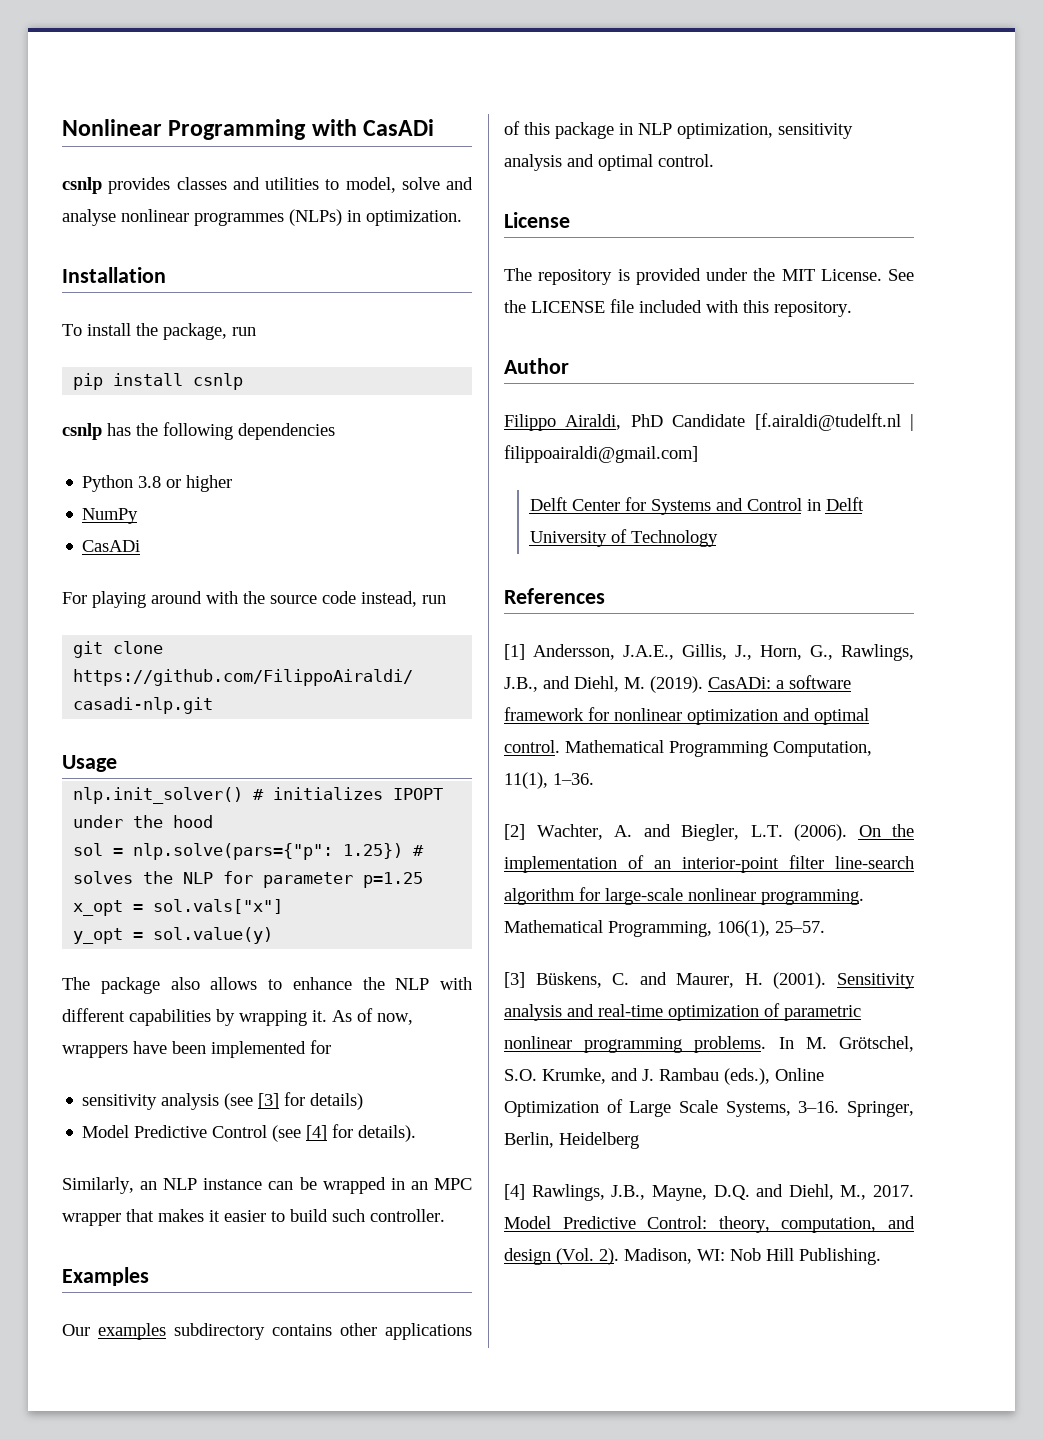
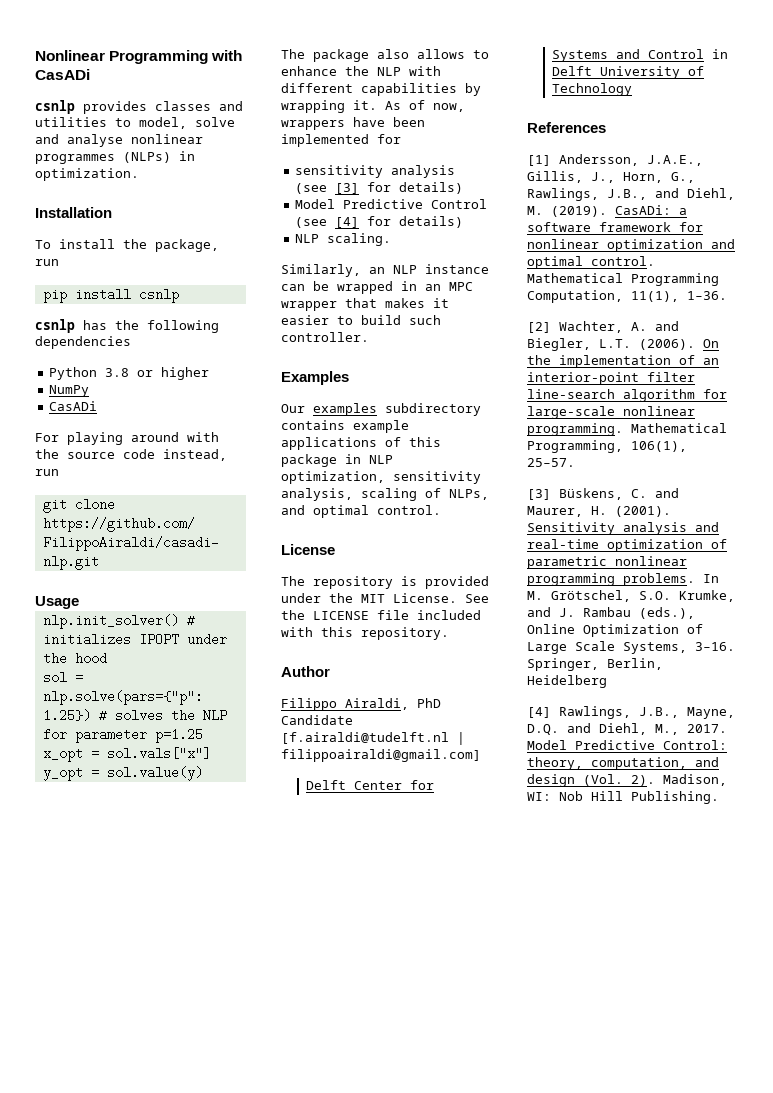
[358,1125,417,1142] details). -> [399,216,464,228] [295,233,392,246] details) // NLP scaling.
[340,1323,377,1336] other -> [353,420,409,433] example
[504,154,562,171] analysis -> [281,488,489,501] analysis, scaling of NLPs,

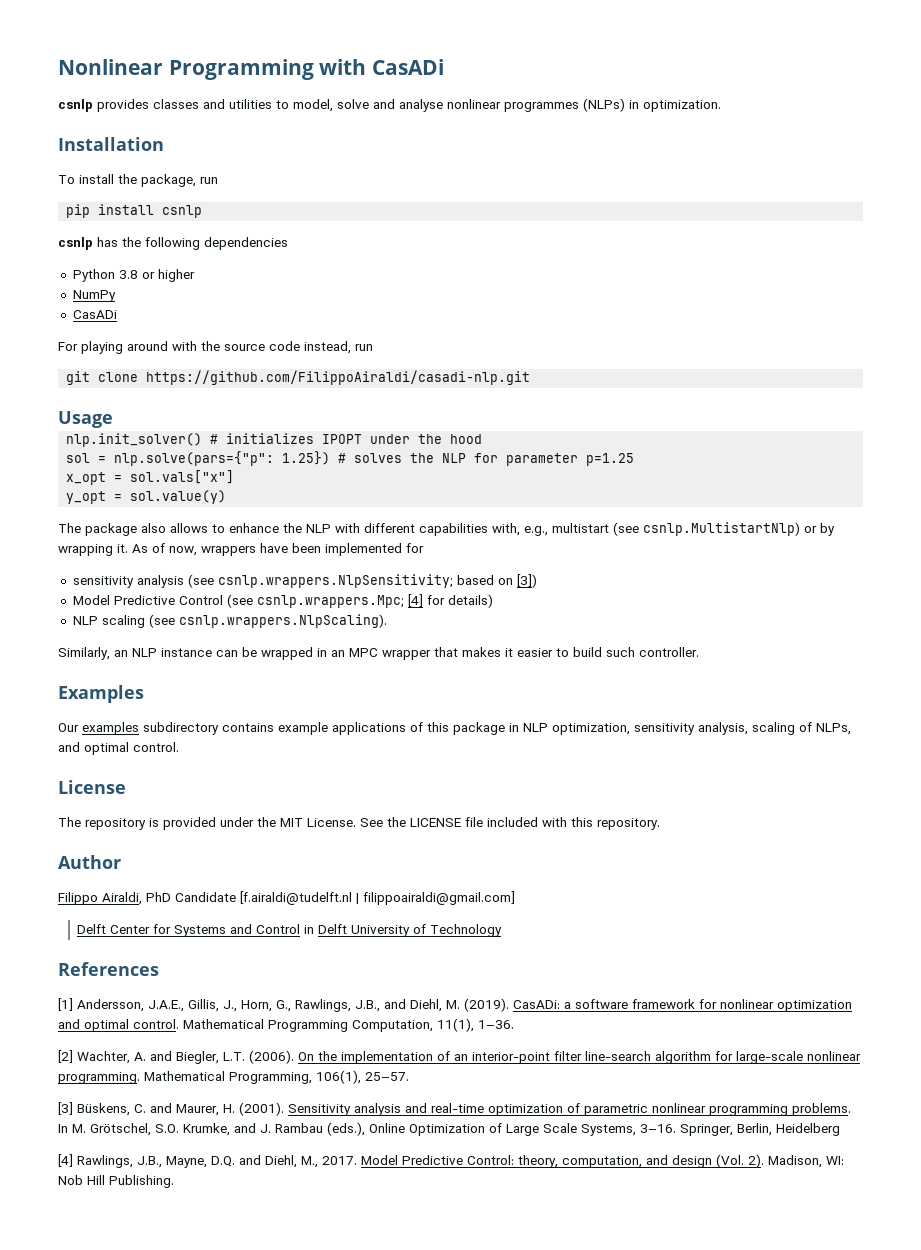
(457, 89) none -> [492,522,817,536] with, e.g., multistart (see csnlp.MultistartNlp) or
[335,182,464,194] [3] for details) -> [217,574,537,588] csnlp.wrappers.NlpSensitivity; based on [3])
(328, 222) none -> [256,595,404,608] csnlp.wrappers.Mpc;
[327,233,392,246] scaling. -> [101,614,387,628] scaling (see csnlp.wrappers.NlpScaling).

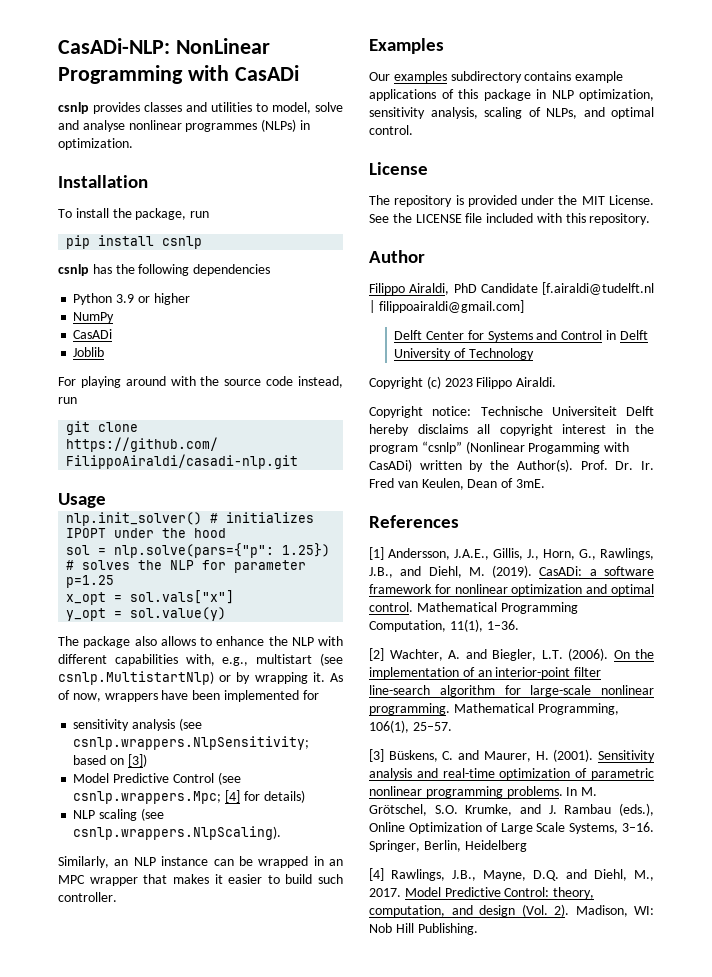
[58,59,163,75] Nonlinear -> [58,38,270,54] CasADi-NLP: NonLinear
[118,270,138,279] 3.8 -> [116,294,135,303] 3.9
(117, 314) none -> [73,347,105,357] // Joblib
(503, 930) none -> [369,376,557,389] [369,406,654,418] [369,424,654,436] [369,441,630,454] [369,459,654,472] [369,478,545,490] // Copyright (c) 2023 Filippo Airaldi. // Copyright notice: Technische Universiteit Delft hereby disclaims all copyright interest in the program “csnlp” (Nonlinear Progamming with CasADi) written by the Author(s). Prof. Dr. Ir. Fred van Keulen, Dean of 3mE.

